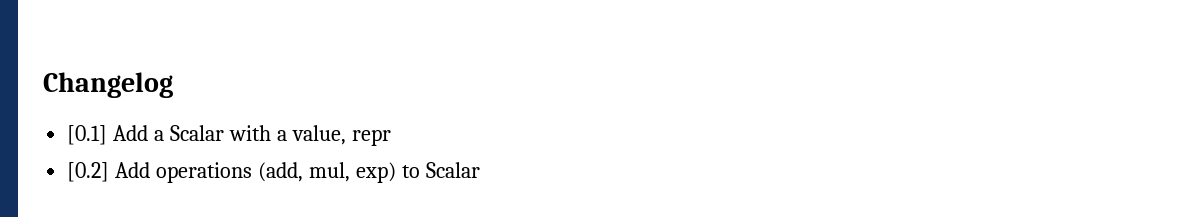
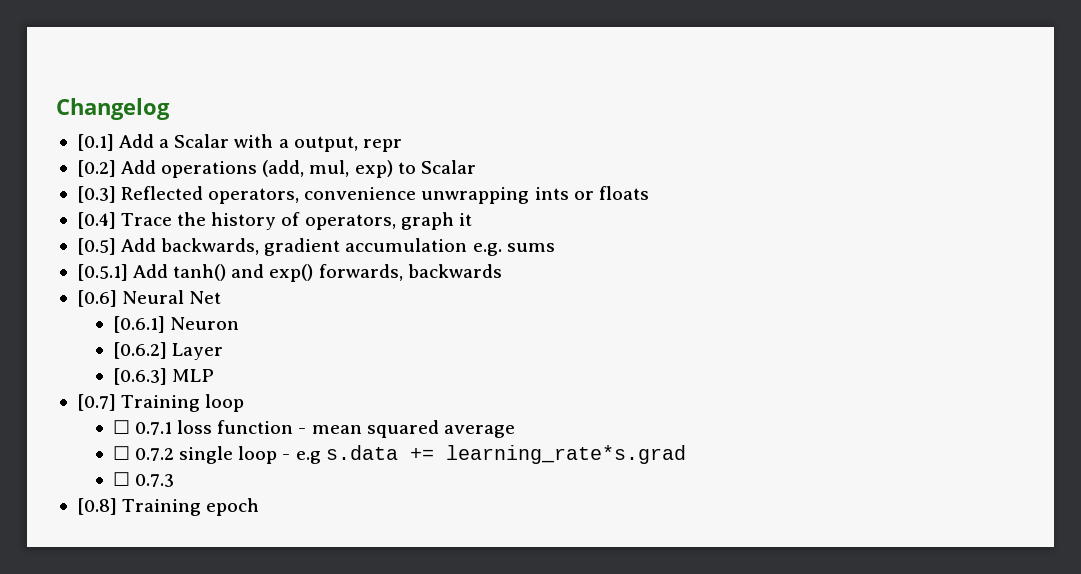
[291,125,346,145] value, -> [293,136,358,152] output,
(480, 170) none -> [76,186,649,204] [76,212,472,230] [76,238,555,256] [76,264,502,282] [76,290,222,307] [112,316,240,333] [112,342,224,360] [112,368,215,385] [76,394,245,412] [112,420,515,438] [112,445,686,464] [112,472,175,487] [76,498,260,516] // [0.3] Reflected operators, convenience unwrapping ints or floats // [0.4] Trace the history of operators, graph it // [0.5] Add backwards, gradient accumulation e.g. sums // [0.5.1] Add tanh() and exp() forwards, backwards // [0.6] Neural Net // [0.6.1] Neuron // [0.6.2] Layer // [0.6.3] MLP // [0.7] Training loop // ☐ 0.7.1 loss function - mean squared average // ☐ 0.7.2 single loop - e.g s.data += learning_rate*s.grad // ☐ 0.7.3 // [0.8] Training epoch

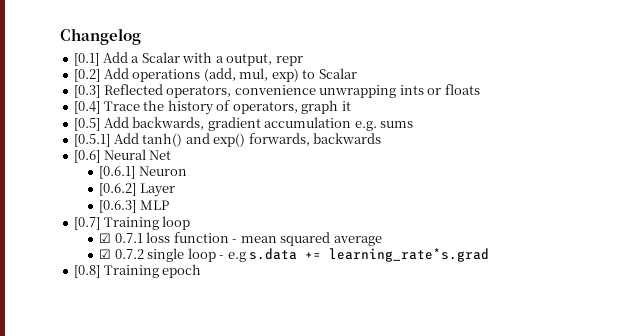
[112,420,130,434] ☐ -> [99,233,112,243] ☑
[112,446,130,460] ☐ -> [99,249,112,259] ☑
[112,472,175,487] // ☐ 0.7.3 -> (490, 255) none

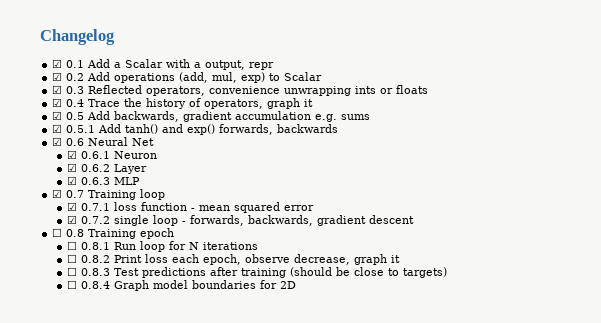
[74,53,100,66] [0.1] -> [52,59,85,68] ☑ 0.1
[74,69,101,82] [0.2] -> [52,72,85,81] ☑ 0.2
[74,85,101,98] [0.3] -> [52,85,85,94] ☑ 0.3
[74,101,101,114] [0.4] -> [52,98,85,107] ☑ 0.4
[74,118,101,131] [0.5] -> [52,111,85,120] ☑ 0.5
[74,134,111,147] [0.5.1] -> [52,124,96,133] ☑ 0.5.1
[74,150,101,163] [0.6] -> [52,137,85,146] ☑ 0.6
[99,166,136,179] [0.6.1] -> [66,150,110,159] ☑ 0.6.1
[99,183,137,196] [0.6.2] -> [66,163,110,172] ☑ 0.6.2
[99,200,137,213] [0.6.3] -> [66,176,110,185] ☑ 0.6.3
[74,217,101,230] [0.7] -> [52,189,85,198] ☑ 0.7
[333,236,382,246] average -> [283,205,314,211] error
[227,248,490,262] [74,264,202,278] e.g s.data += learning_rate*s.grad // [0.8] Training epoch -> [189,215,414,226] [52,228,175,239] [66,241,258,252] [66,254,400,265] [66,267,447,278] [66,280,296,291] forwards, backwards, gradient descent // ☐ 0.8 Training epoch // ☐ 0.8.1 Run loop for N iterations // ☐ 0.8.2 Print loss each epoch, observe decrease, graph it // ☐ 0.8.3 Test predictions after training (should be close to targets) // ☐ 0.8.4 Graph model boundaries for 2D

